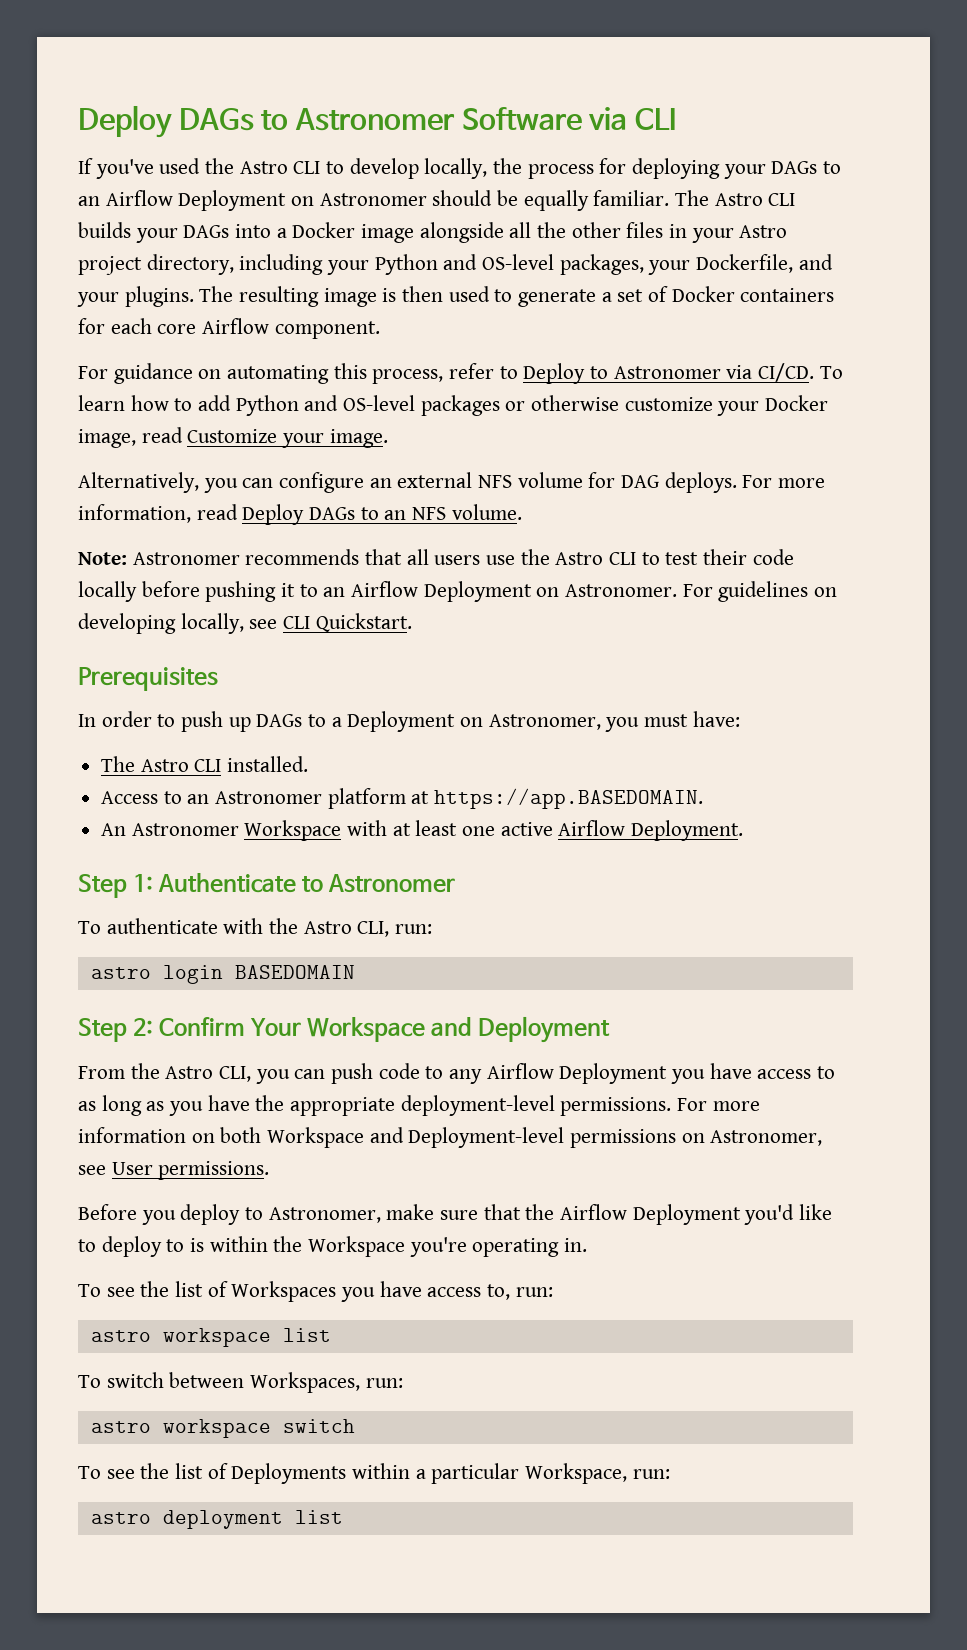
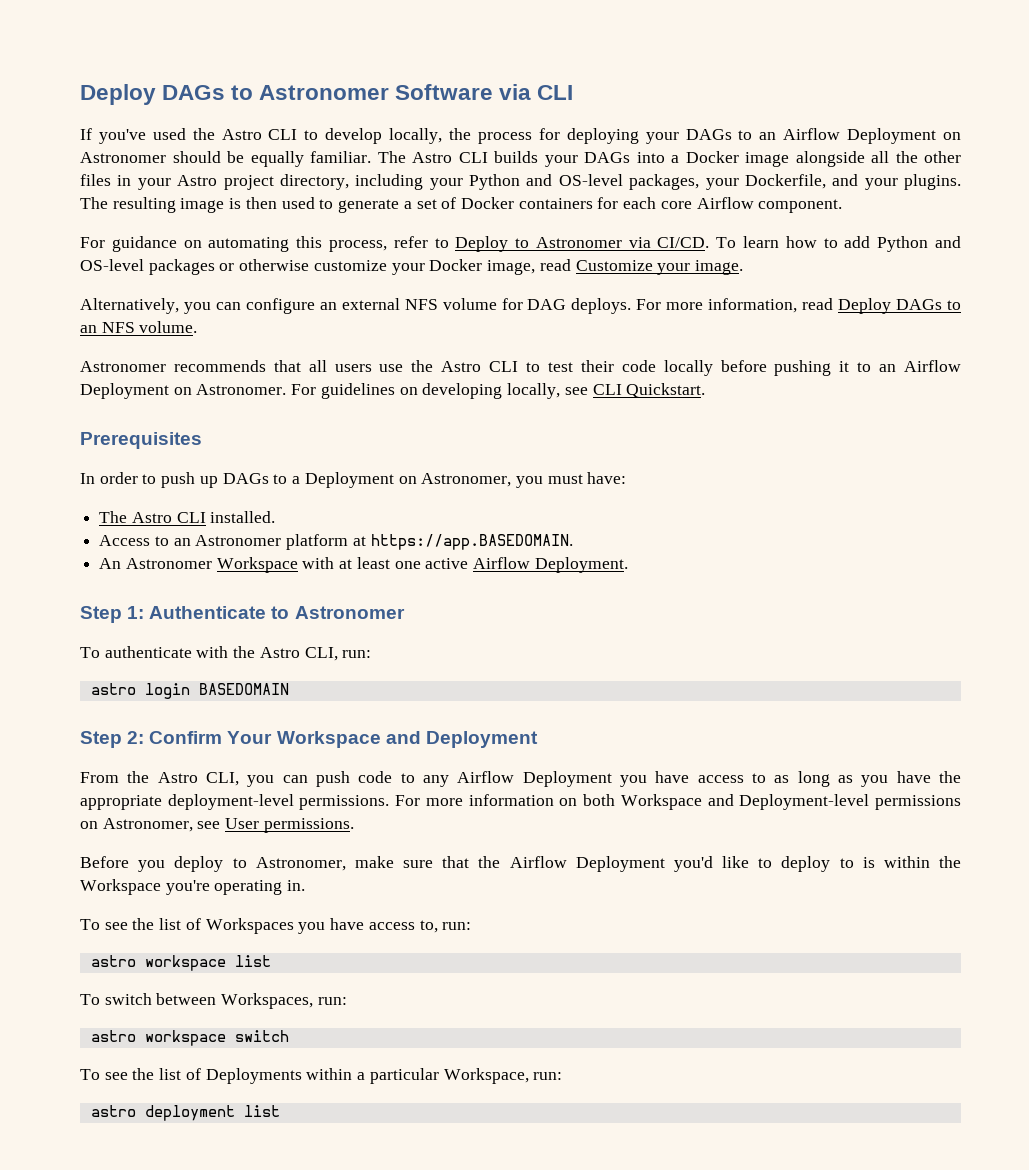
[78,552,127,565] Note: -> (198, 327) none

